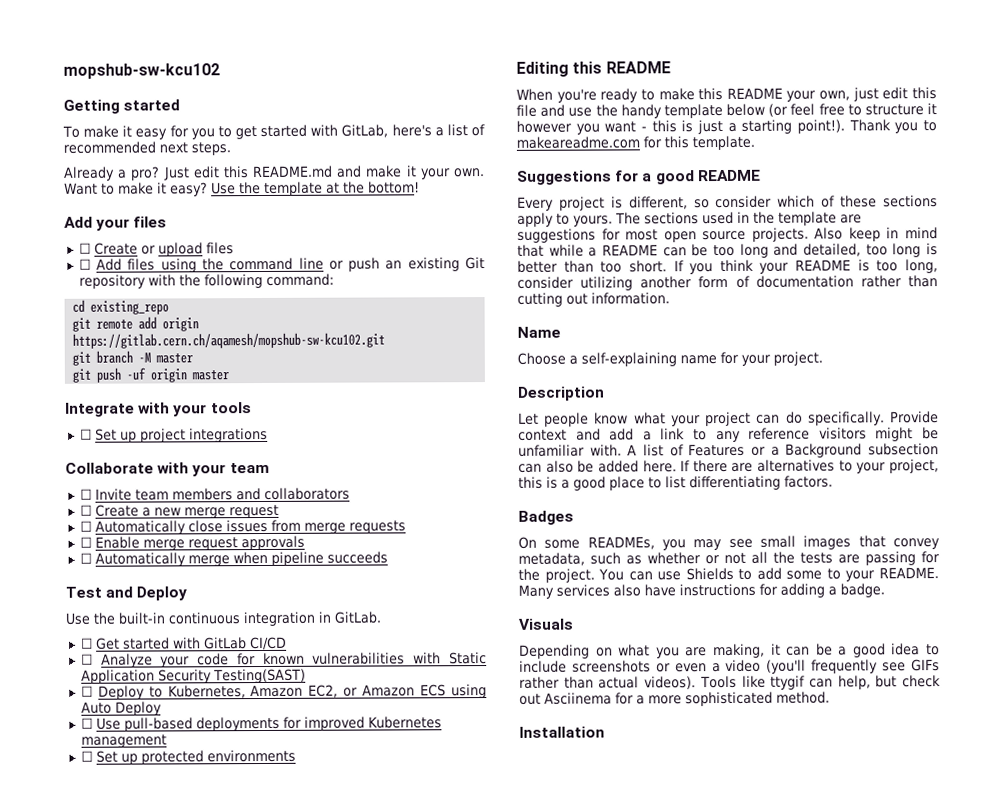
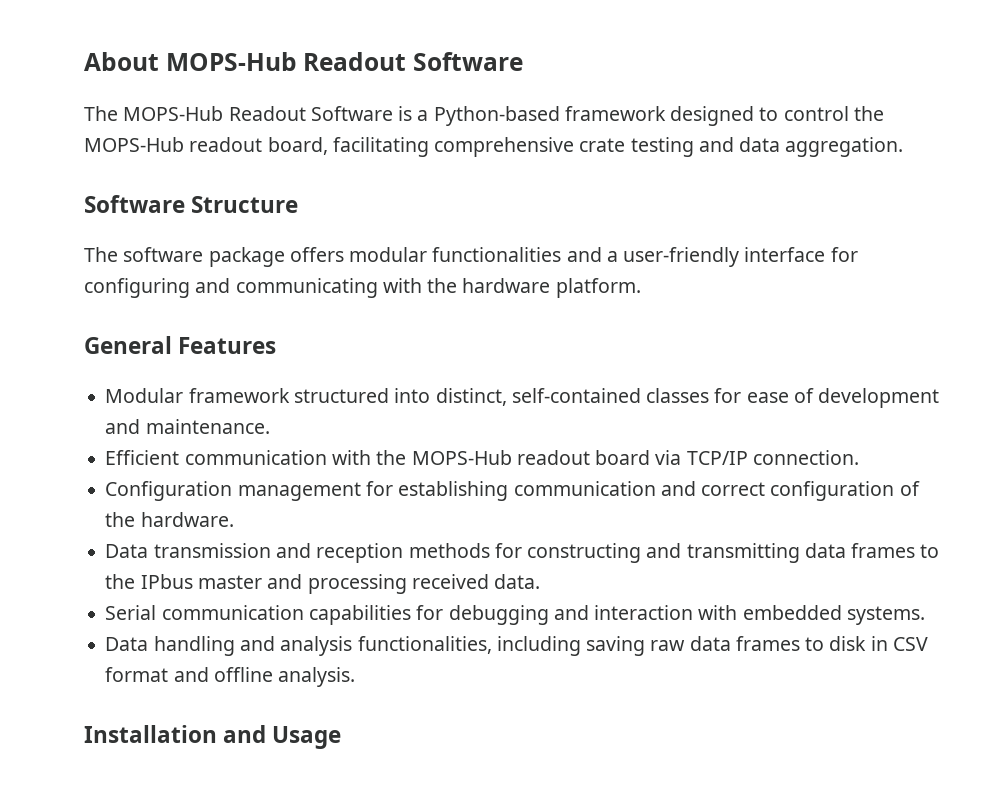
[63,63,220,79] [63,99,181,114] [62,124,486,140] [63,141,231,156] [64,165,486,181] [64,181,420,197] [64,216,168,231] [78,242,234,257] [78,257,486,273] [78,273,334,289] [72,299,170,315] [72,316,200,332] [72,332,386,349] [72,350,194,366] [72,367,230,383] [65,402,252,417] [79,427,268,443] [65,462,270,477] [79,487,350,501] [79,504,279,519] [79,519,406,535] [79,535,305,551] [79,551,388,567] [65,586,188,601] [65,611,381,627] [80,636,287,651] [80,652,488,668] [80,668,306,684] [80,684,488,700] [80,701,162,716] [80,716,442,732] [80,734,167,748] [80,749,296,765] [516,61,671,77] [516,87,937,103] [516,103,937,119] [516,119,937,135] [516,135,755,151] [517,169,761,185] [517,195,938,211] [517,211,862,227] [517,227,938,243] [517,243,938,258] [517,259,938,275] [517,275,938,291] [517,292,670,307] [517,326,561,338] [517,351,823,367] [517,386,605,401] [518,411,939,427] [518,427,939,443] [518,443,939,458] [518,459,939,474] [518,475,833,491] [518,510,574,525] [518,535,940,551] [518,551,940,566] [518,567,939,583] [518,583,885,599] [518,618,574,630] [519,643,940,659] [519,659,940,674] [519,675,941,690] [519,691,830,707] mopshub-sw-kcu102 // Getting started // To make it easy for you to get started with GitLab, here's a list of recommended next steps. // Already a pro? Just edit this README.md and make it your own. Want to make it easy? Use the template at the bottom! // Add your files // ☐ Create or upload files // ☐ Add files using the command line or push an existing Git repository with the following command: // cd existing_repo // git remote add origin https://gitlab.cern.ch/aqamesh/mopshub-sw-kcu102.git // git branch -M master // git push -uf origin master // Integrate with your tools // ☐ Set up project integrations // Collaborate with your team // ☐ Invite team members and collaborators // ☐ Create a new merge request // ☐ Automatically close issues from merge requests // ☐ Enable merge request approvals // ☐ Automatically merge when pipeline succeeds // Test and Deploy // Use the built-in continuous integration in GitLab. // ☐ Get started with GitLab CI/CD // ☐ Analyze your code for known vulnerabilities with Static Application Security Testing(SAST) // ☐ Deploy to Kubernetes, Amazon EC2, or Amazon ECS using Auto Deploy // ☐ Use pull-based deployments for improved Kubernetes management // ☐ Set up protected environments // Editing this README // When you're ready to make this README your own, just edit this file and use the handy template below (or feel free to structure it however you want - this is just a starting point!). Thank you to makeareadme.com for this template. // Suggestions for a good README // Every project is different, so consider which of these sections apply to yours. The sections used in the template are suggestions for most open source projects. Also keep in mind that while a README can be too long and detailed, too long is better than too short. If you think your README is too long, consider utilizing another form of documentation rather than cutting out information. // Name // Choose a self-explaining name for your project. // Description // Let people know what your project can do specifically. Provide context and add a link to any reference visitors might be unfamiliar with. A list of Features or a Background subsection can also be added here. If there are alternatives to your project, this is a good place to list differentiating factors. // Badges // On some READMEs, you may see small images that convey metadata, such as whether or not all the tests are passing for the project. You can use Shields to add some to your README. Many services also have instructions for adding a badge. // Visuals // Depending on what you are making, it can be a good idea to include screenshots or even a video (you'll frequently see GIFs rather than actual videos). Tools like ttygif can help, but check out Asciinema for a more sophisticated method. -> [84,52,523,71] [84,106,884,126] [84,137,904,157] [84,195,299,213] [84,247,858,267] [84,278,641,298] [84,336,277,354] [105,388,940,408] [105,419,270,434] [105,450,859,465] [105,481,920,501] [105,512,234,527] [105,543,940,563] [105,574,541,594] [105,605,925,625] [105,636,928,656] [105,667,356,687] About MOPS-Hub Readout Software // The MOPS-Hub Readout Software is a Python-based framework designed to control the MOPS-Hub readout board, facilitating comprehensive crate testing and data aggregation. // Software Structure // The software package offers modular functionalities and a user-friendly interface for configuring and communicating with the hardware platform. // General Features // Modular framework structured into distinct, self-contained classes for ease of development and maintenance. // Efficient communication with the MOPS-Hub readout board via TCP/IP connection. // Configuration management for establishing communication and correct configuration of the hardware. // Data transmission and reception methods for constructing and transmitting data frames to the IPbus master and processing received data. // Serial communication capabilities for debugging and interaction with embedded systems. // Data handling and analysis functionalities, including saving raw data frames to disk in CSV format and offline analysis.
(605, 732) none -> [223,725,342,749] and Usage

